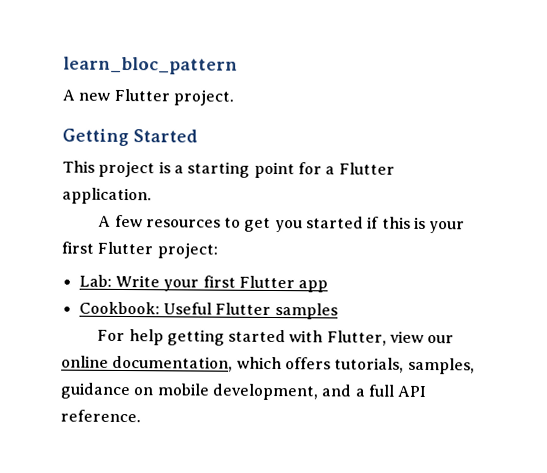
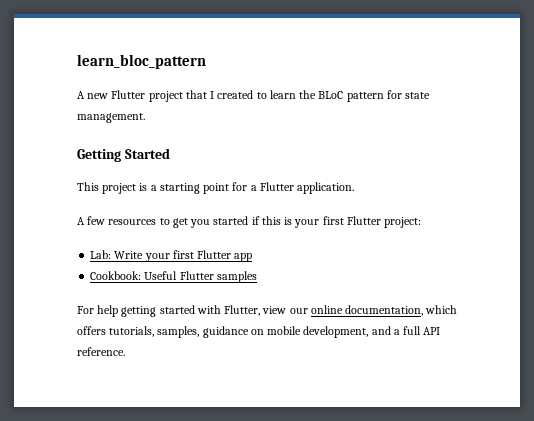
[172,89,234,106] project. -> [148,90,431,102] [77,113,145,123] project that I created to learn the BLoC pattern for state management.

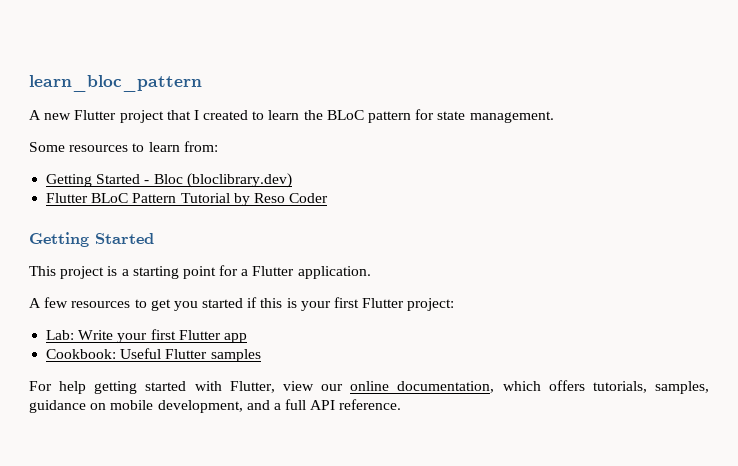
(145, 118) none -> [29,141,218,152] [46,173,292,188] [46,193,329,206] // Some resources to learn from: // Getting Started - Bloc (bloclibrary.dev) // Flutter BLoC Pattern Tutorial by Reso Coder

